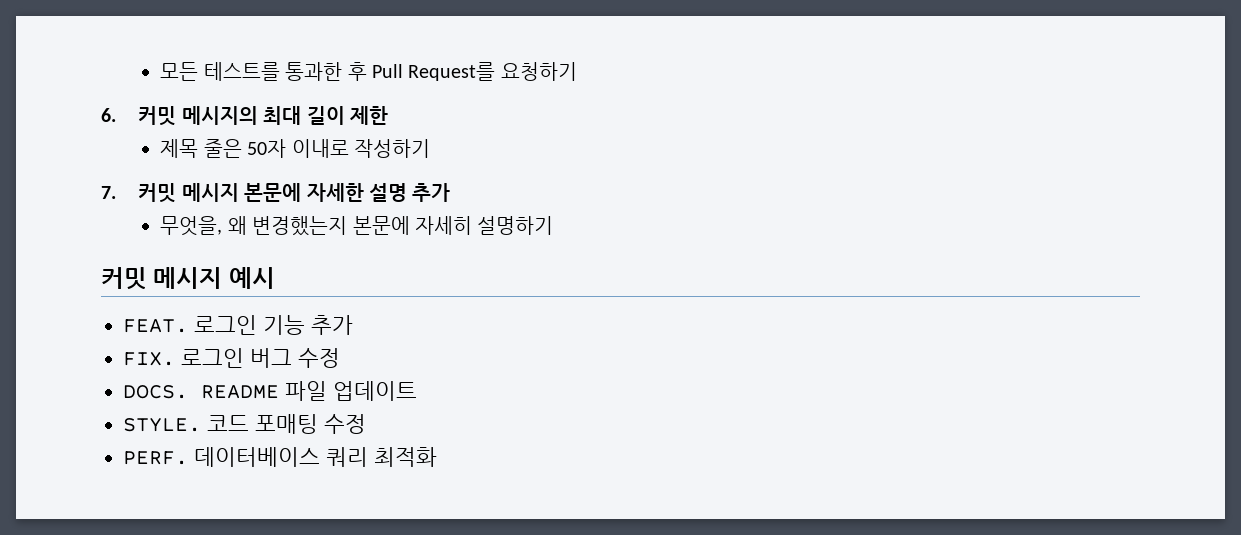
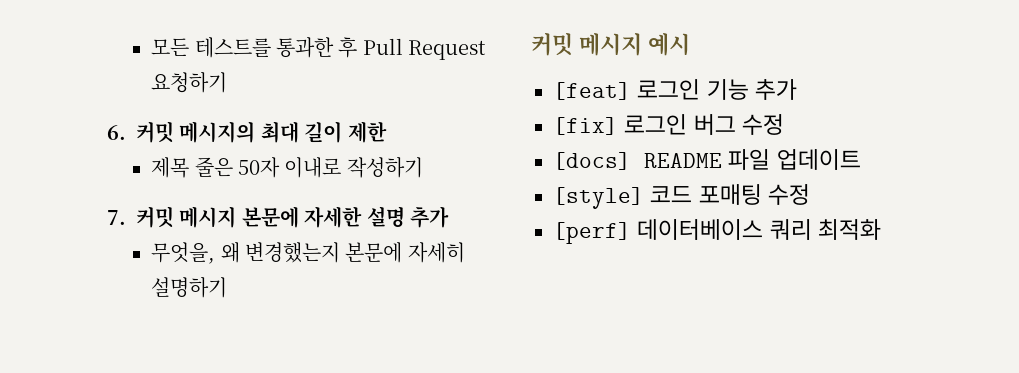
[408,62,496,81] Request를 -> [408,40,487,60] Request
[123,319,188,333] FEAT. -> [553,82,631,100] [feat]
[123,352,175,366] FIX. -> [553,117,618,135] [fix]
[123,385,188,399] DOCS. -> [553,152,631,170] [docs]
[123,418,201,432] STYLE. -> [553,187,644,209] [style]
[123,451,188,465] PERF. -> [553,222,631,244] [perf]

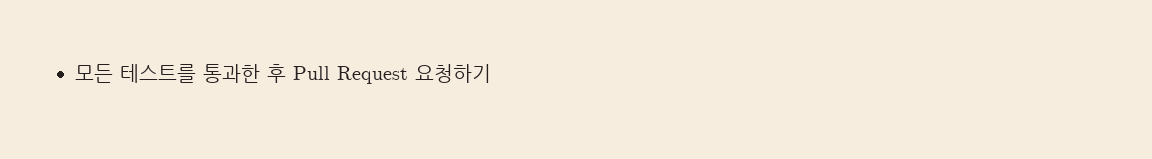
[107,121,387,143] [151,157,423,178] [107,206,449,228] [151,242,465,264] [151,277,228,298] [531,33,690,56] [553,79,798,100] [553,114,785,135] [553,149,861,170] [553,184,811,209] [553,219,882,244] // 6. 커밋 메시지의 최대 길이 제한 // 제목 줄은 50자 이내로 작성하기 // 7. 커밋 메시지 본문에 자세한 설명 추가 // 무엇을, 왜 변경했는지 본문에 자세히 설명하기 // 커밋 메시지 예시 // [feat] 로그인 기능 추가 // [fix] 로그인 버그 수정 // [docs] README 파일 업데이트 // [style] 코드 포매팅 수정 // [perf] 데이터베이스 쿼리 최적화 -> (491, 73) none

